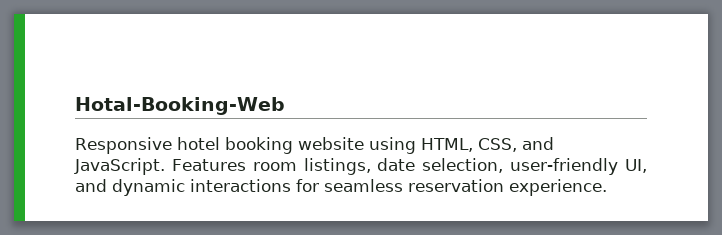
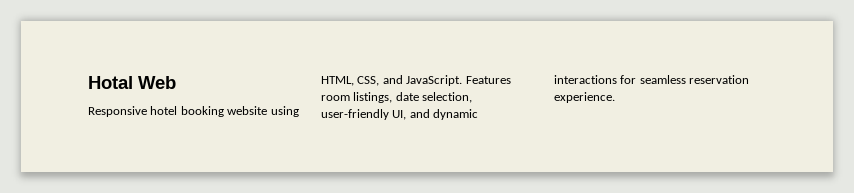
[75,97,285,115] Hotal-Booking-Web -> [88,76,176,89] Hotal Web

